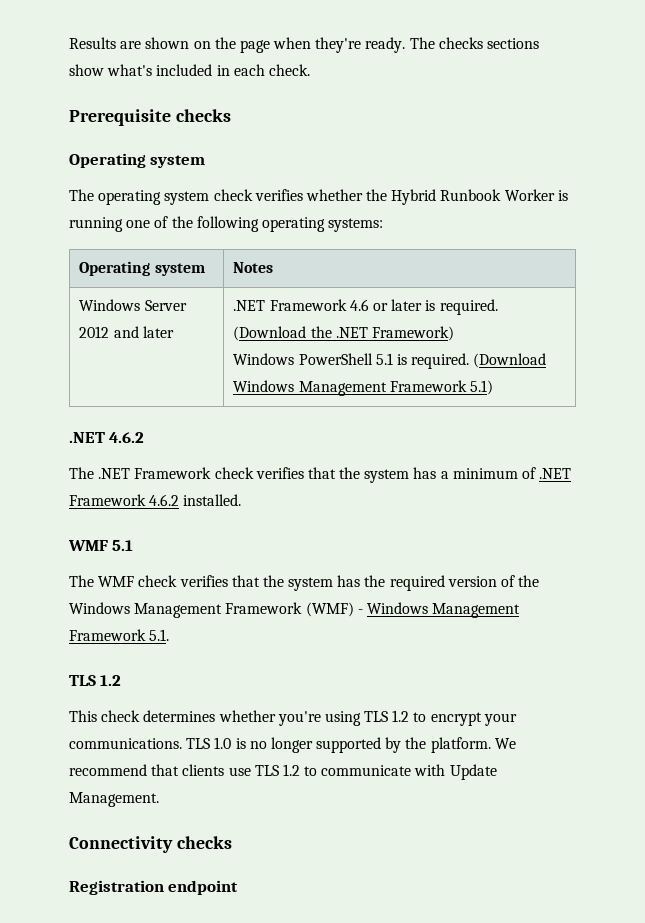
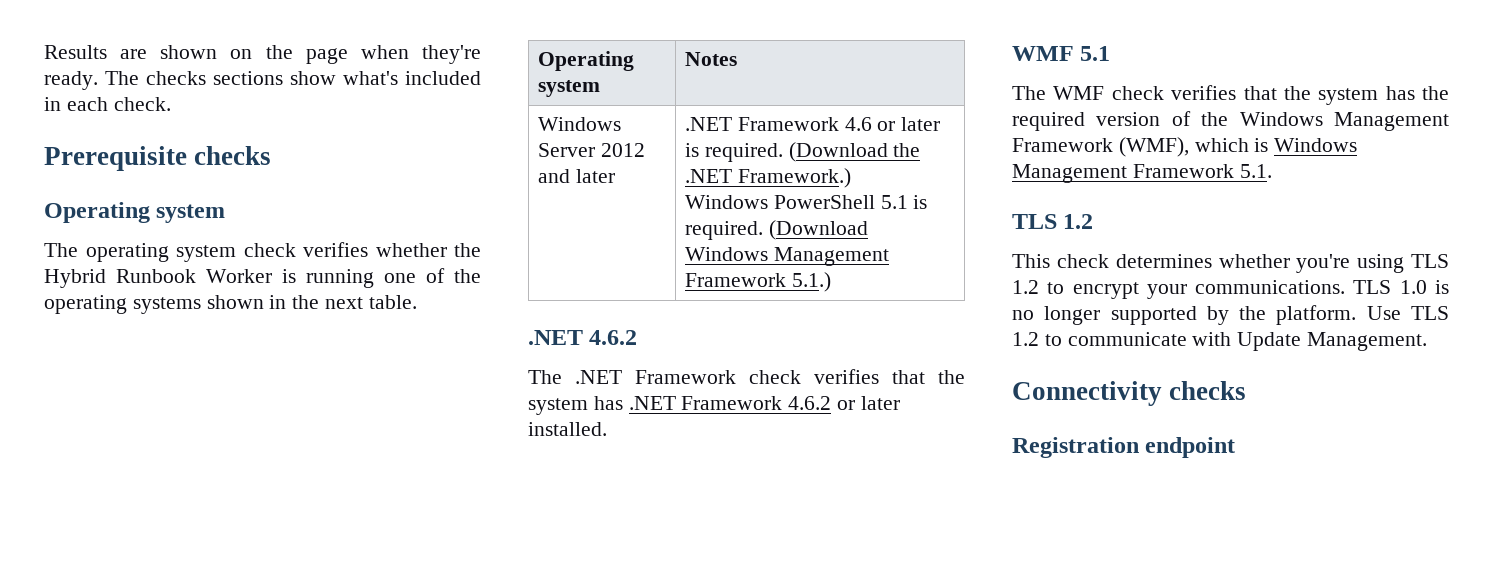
[196,216,384,232] following operating systems: -> [44,295,417,314] operating systems shown in the next table.
[371,326,454,341] Framework) -> [737,168,851,188] Framework.)
[469,380,493,395] 5.1) -> [791,272,831,292] 5.1.)
[440,467,537,479] a minimum of -> (623, 403) none
(180, 500) none -> [837,396,900,410] or later
[305,602,363,617] (WMF) - -> [1118,137,1269,157] (WMF), which is
[494,738,516,749] [69,764,251,776] We recommend that clients use -> [1366,306,1401,320] Use

